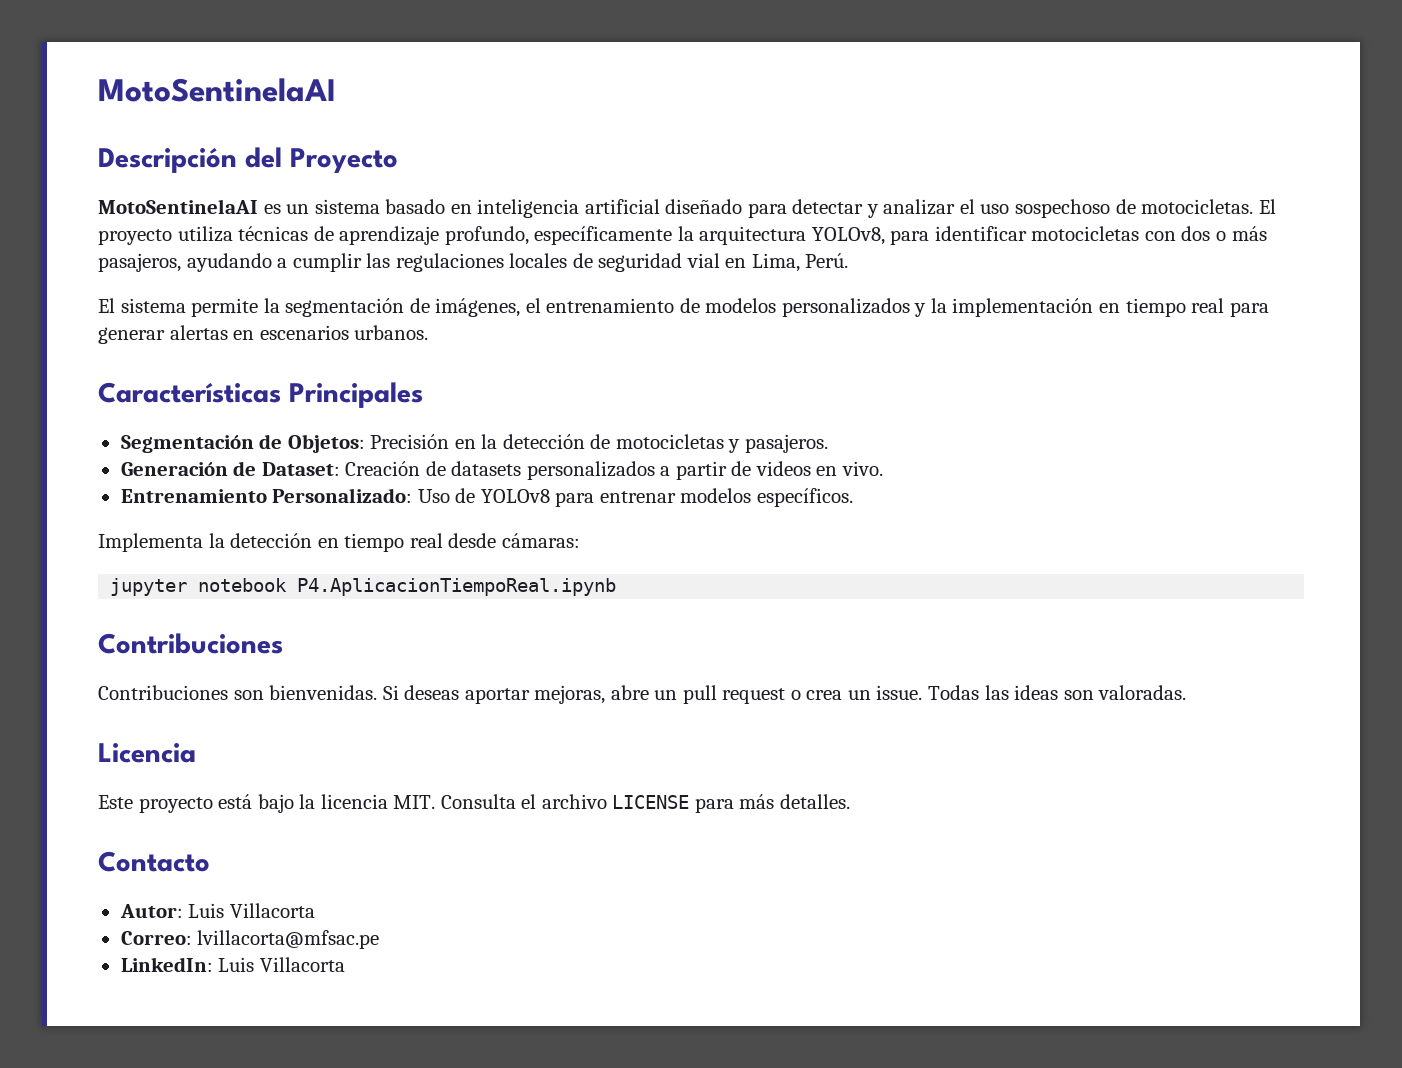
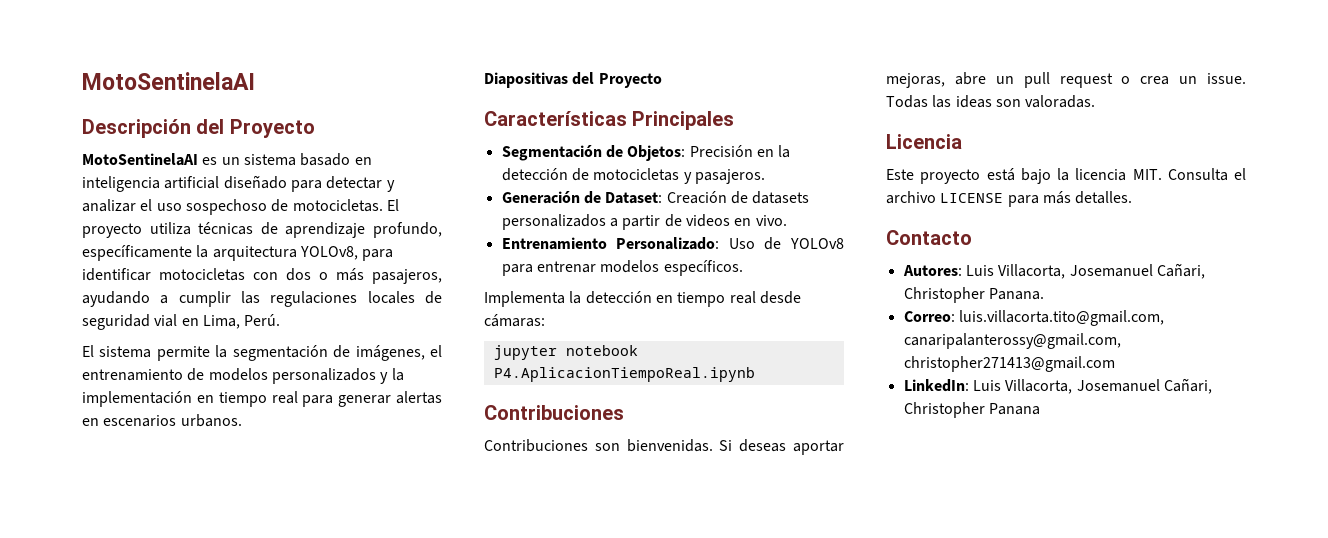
(429, 332) none -> [484,72,662,88] // Diapositivas del Proyecto
[119,903,315,918] [120,930,380,949] [120,957,345,972] Autor: Luis Villacorta // Correo: lvillacorta@mfsac.pe // LinkedIn: Luis Villacorta -> [902,263,1205,279] [903,287,1044,303] [903,310,1164,326] [903,333,1121,349] [903,356,1115,372] [903,378,1212,394] [903,402,1040,418] Autores: Luis Villacorta, Josemanuel Cañari, Christopher Panana. // Correo: luis.villacorta.tito@gmail.com, canaripalanterossy@gmail.com, christopher271413@gmail.com // LinkedIn: Luis Villacorta, Josemanuel Cañari, Christopher Panana

